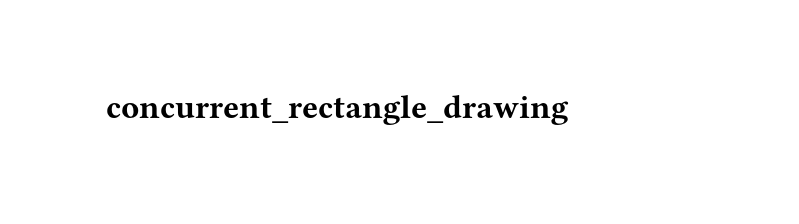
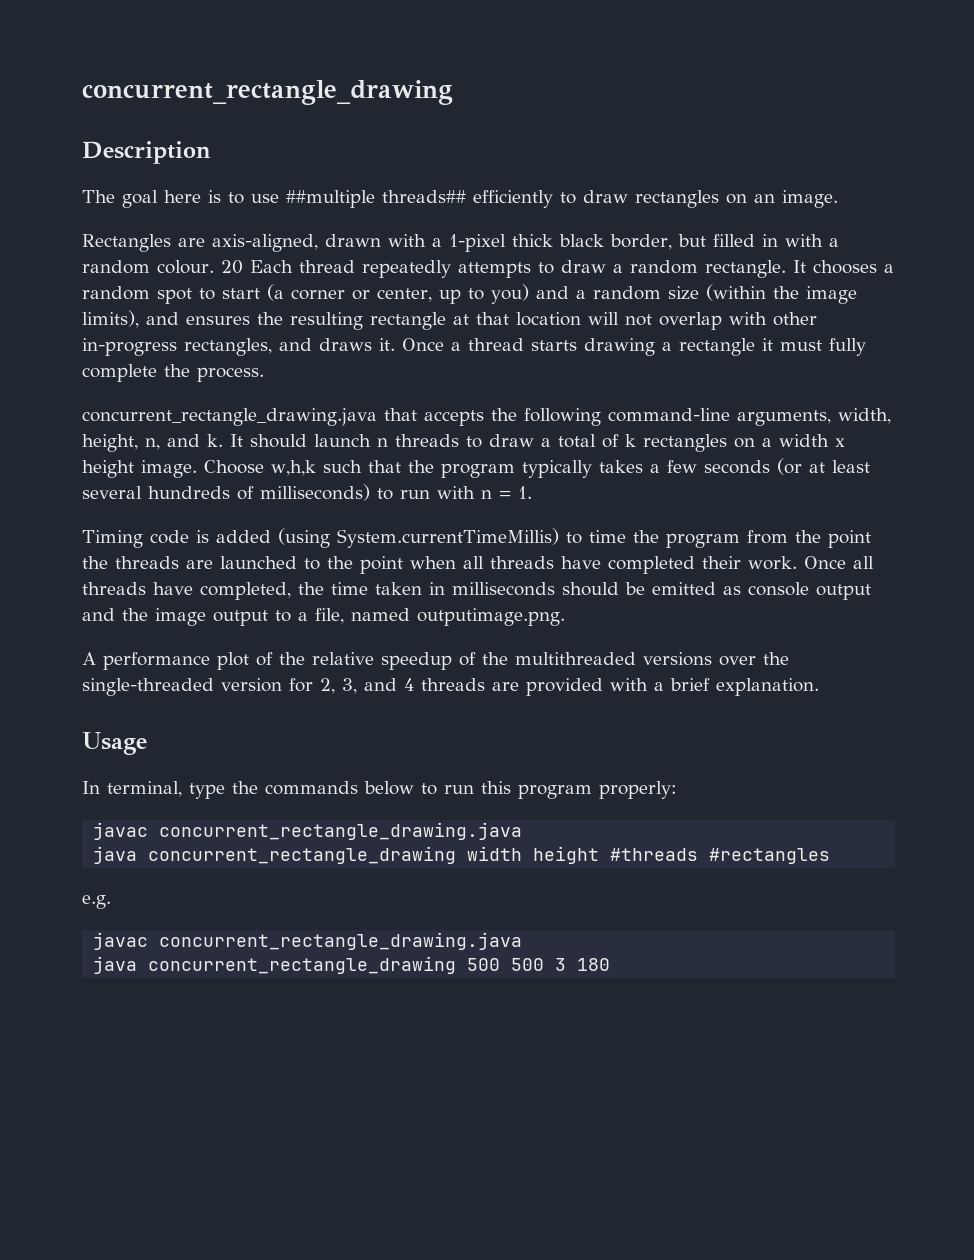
[106,95,569,125] concurrent_rectangle_drawing -> [82,80,453,105] [82,141,211,164] [82,190,838,208] [82,234,839,252] [82,260,894,278] [82,284,857,304] [82,310,817,330] [82,338,866,356] [82,364,264,382] [82,408,891,426] [82,434,845,452] [82,458,870,478] [82,484,532,501] [82,528,871,548] [82,556,874,574] [82,582,871,600] [82,608,565,626] [82,652,789,670] [82,678,819,696] [82,732,147,755] [82,781,677,799] [93,822,523,840] [93,846,831,864] [82,895,111,909] [93,932,523,950] [93,956,611,974] concurrent_rectangle_drawing // Description // The goal here is to use ##multiple threads## efficiently to draw rectangles on an image. // Rectangles are axis-aligned, drawn with a 1-pixel thick black border, but filled in with a random colour. 20 Each thread repeatedly attempts to draw a random rectangle. It chooses a random spot to start (a corner or center, up to you) and a random size (within the image limits), and ensures the resulting rectangle at that location will not overlap with other in-progress rectangles, and draws it. Once a thread starts drawing a rectangle it must fully complete the process. // concurrent_rectangle_drawing.java that accepts the following command-line arguments, width, height, n, and k. It should launch n threads to draw a total of k rectangles on a width x height image. Choose w,h,k such that the program typically takes a few seconds (or at least several hundreds of milliseconds) to run with n = 1. // Timing code is added (using System.currentTimeMillis) to time the program from the point the threads are launched to the point when all threads have completed their work. Once all threads have completed, the time taken in milliseconds should be emitted as console output and the image output to a file, named outputimage.png. // A performance plot of the relative speedup of the multithreaded versions over the single-threaded version for 2, 3, and 4 threads are provided with a brief explanation. // Usage // In terminal, type the commands below to run this program properly: // javac concurrent_rectangle_drawing.java // java concurrent_rectangle_drawing width height #threads #rectangles // e.g. // javac concurrent_rectangle_drawing.java // java concurrent_rectangle_drawing 500 500 3 180

